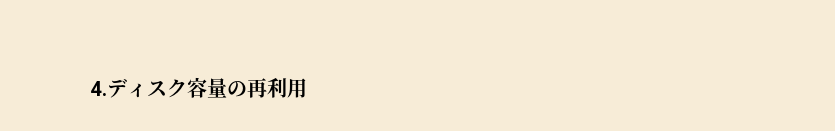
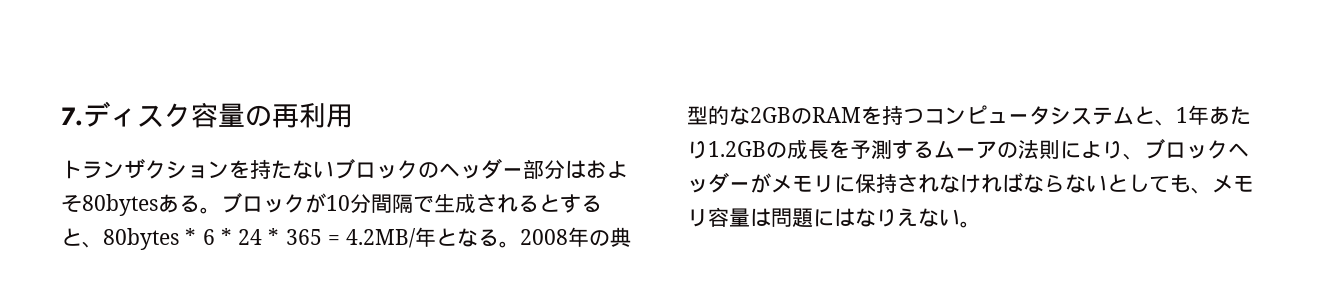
[91,81,107,96] 4. -> [61,107,83,126] 7.
(307, 88) none -> [61,158,628,179] [61,193,602,216] [61,227,631,250] [687,105,1251,126] [687,139,1249,160] [687,172,1254,194] [687,207,981,228] // トランザクションを持たないブロックのヘッダー部分はおよそ80bytesある。ブロックが10分間隔で生成されるとすると、80bytes * 6 * 24 * 365 = 4.2MB/年となる。2008年の典型的な2GBのRAMを持つコンピュータシステムと、1年あたり1.2GBの成長を予測するムーアの法則により、ブロックヘッダーがメモリに保持されなければならないとしても、メモリ容量は問題にはなりえない。

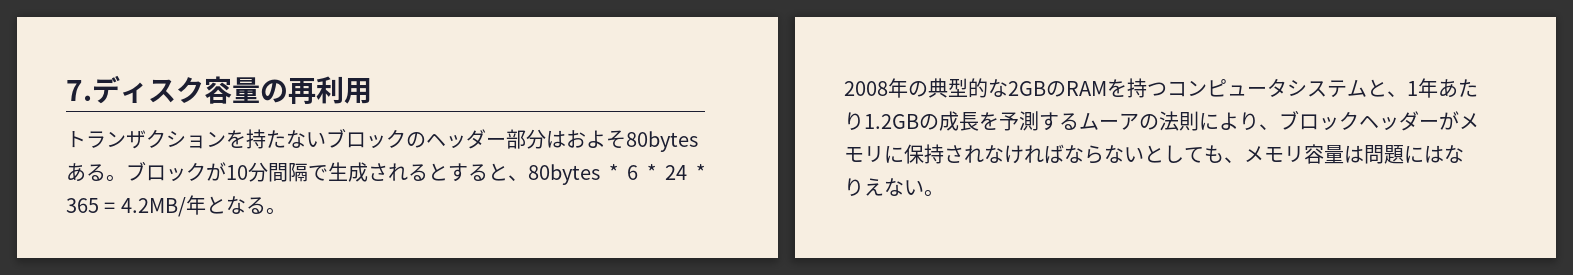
(520, 244) none -> (286, 211) //

